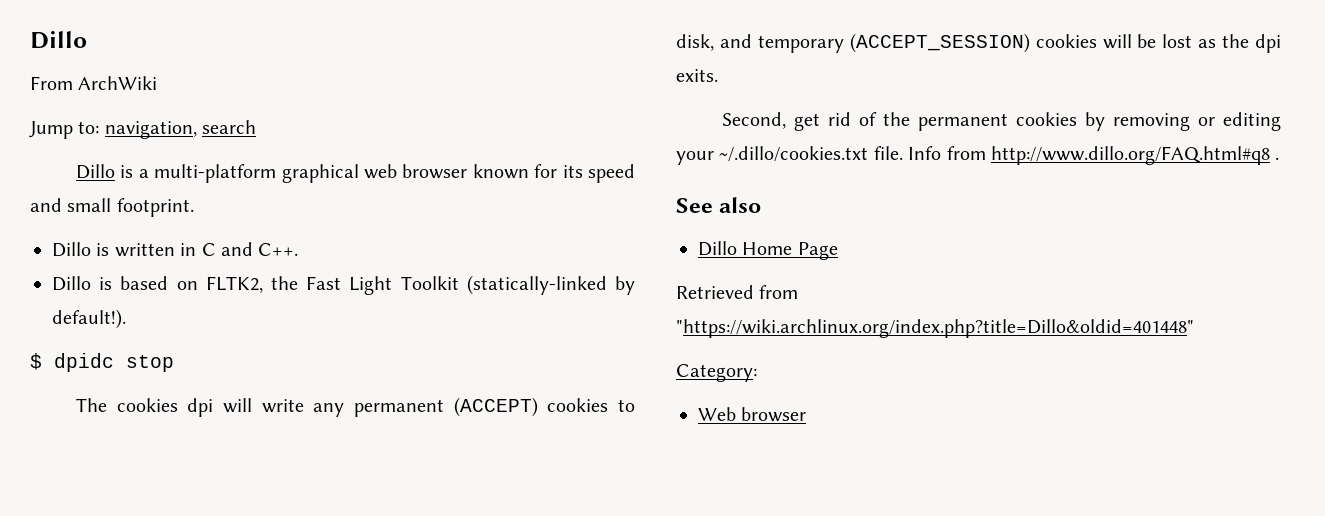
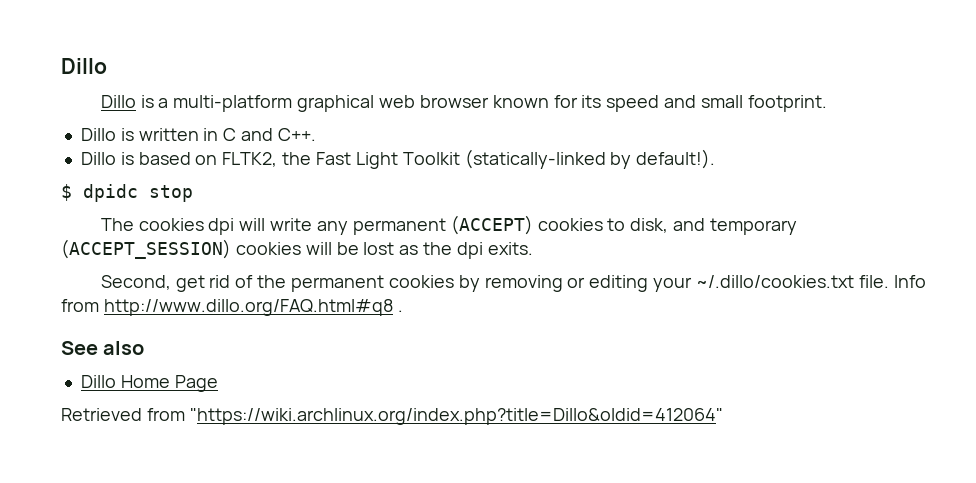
[30,31,87,49] [30,76,158,90] [29,120,257,139] Dillo // From ArchWiki // Jump to: navigation, search -> [61,58,107,74] Dillo
[676,319,1194,338] [676,364,757,382] [698,407,807,422] "https://wiki.archlinux.org/index.php?title=Dillo&oldid=401448" // Category: // Web browser -> [189,408,723,425] "https://wiki.archlinux.org/index.php?title=Dillo&oldid=412064"

